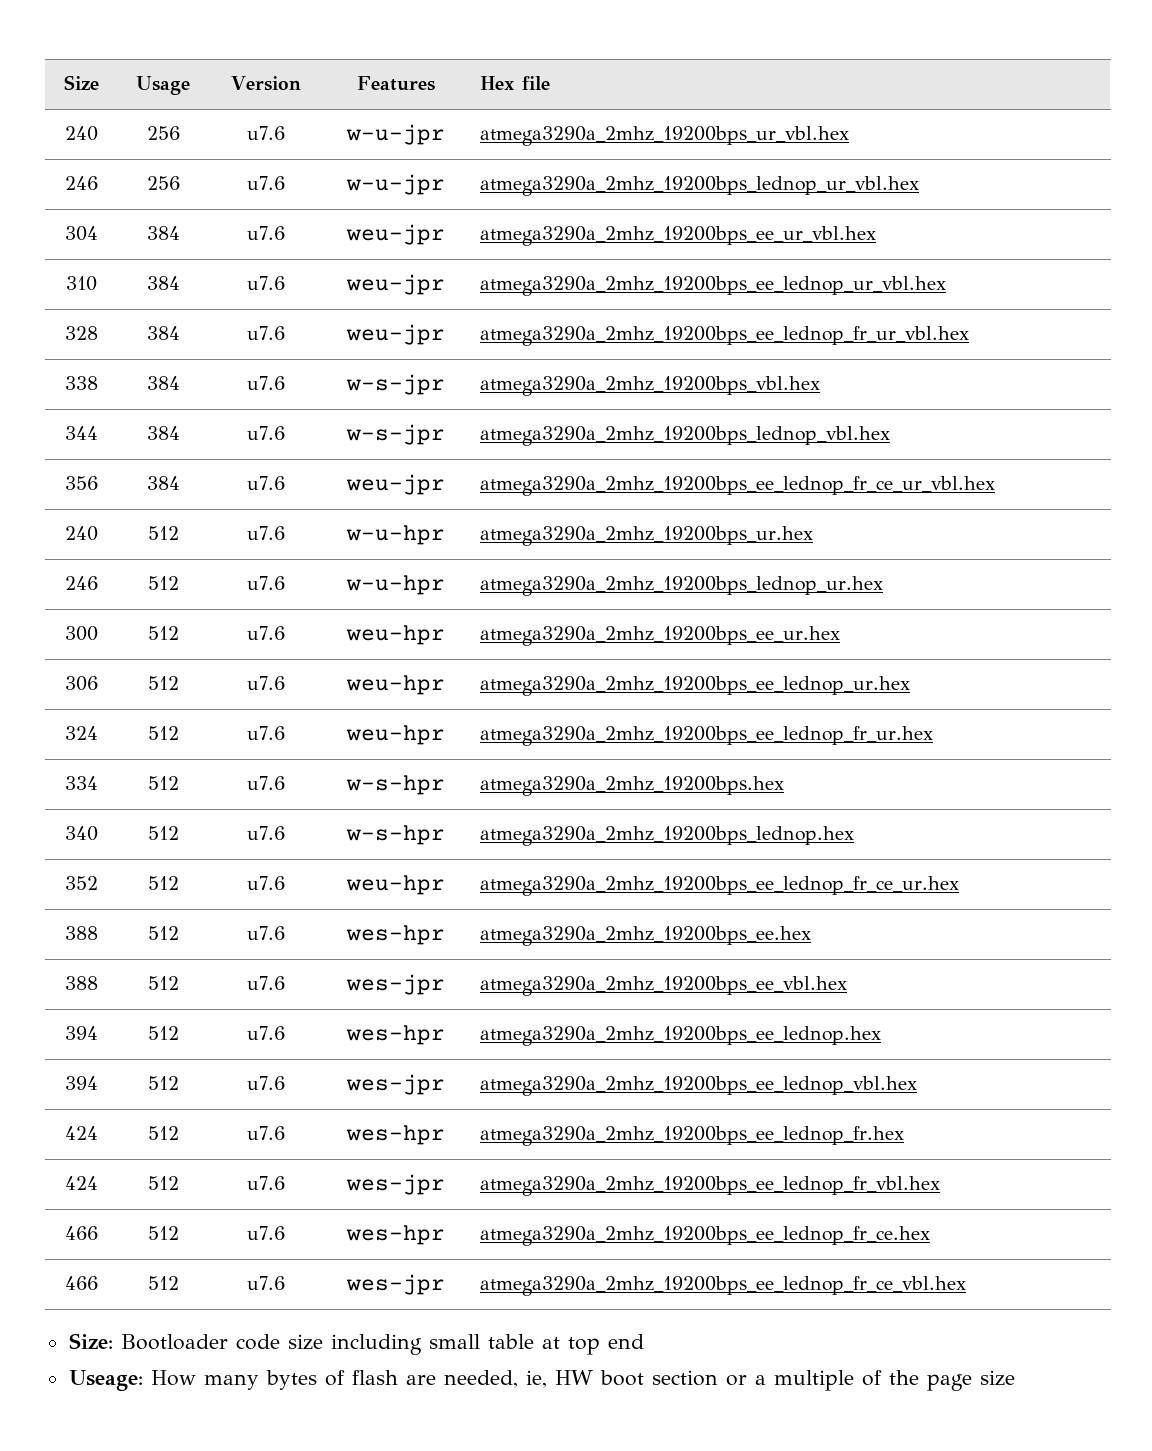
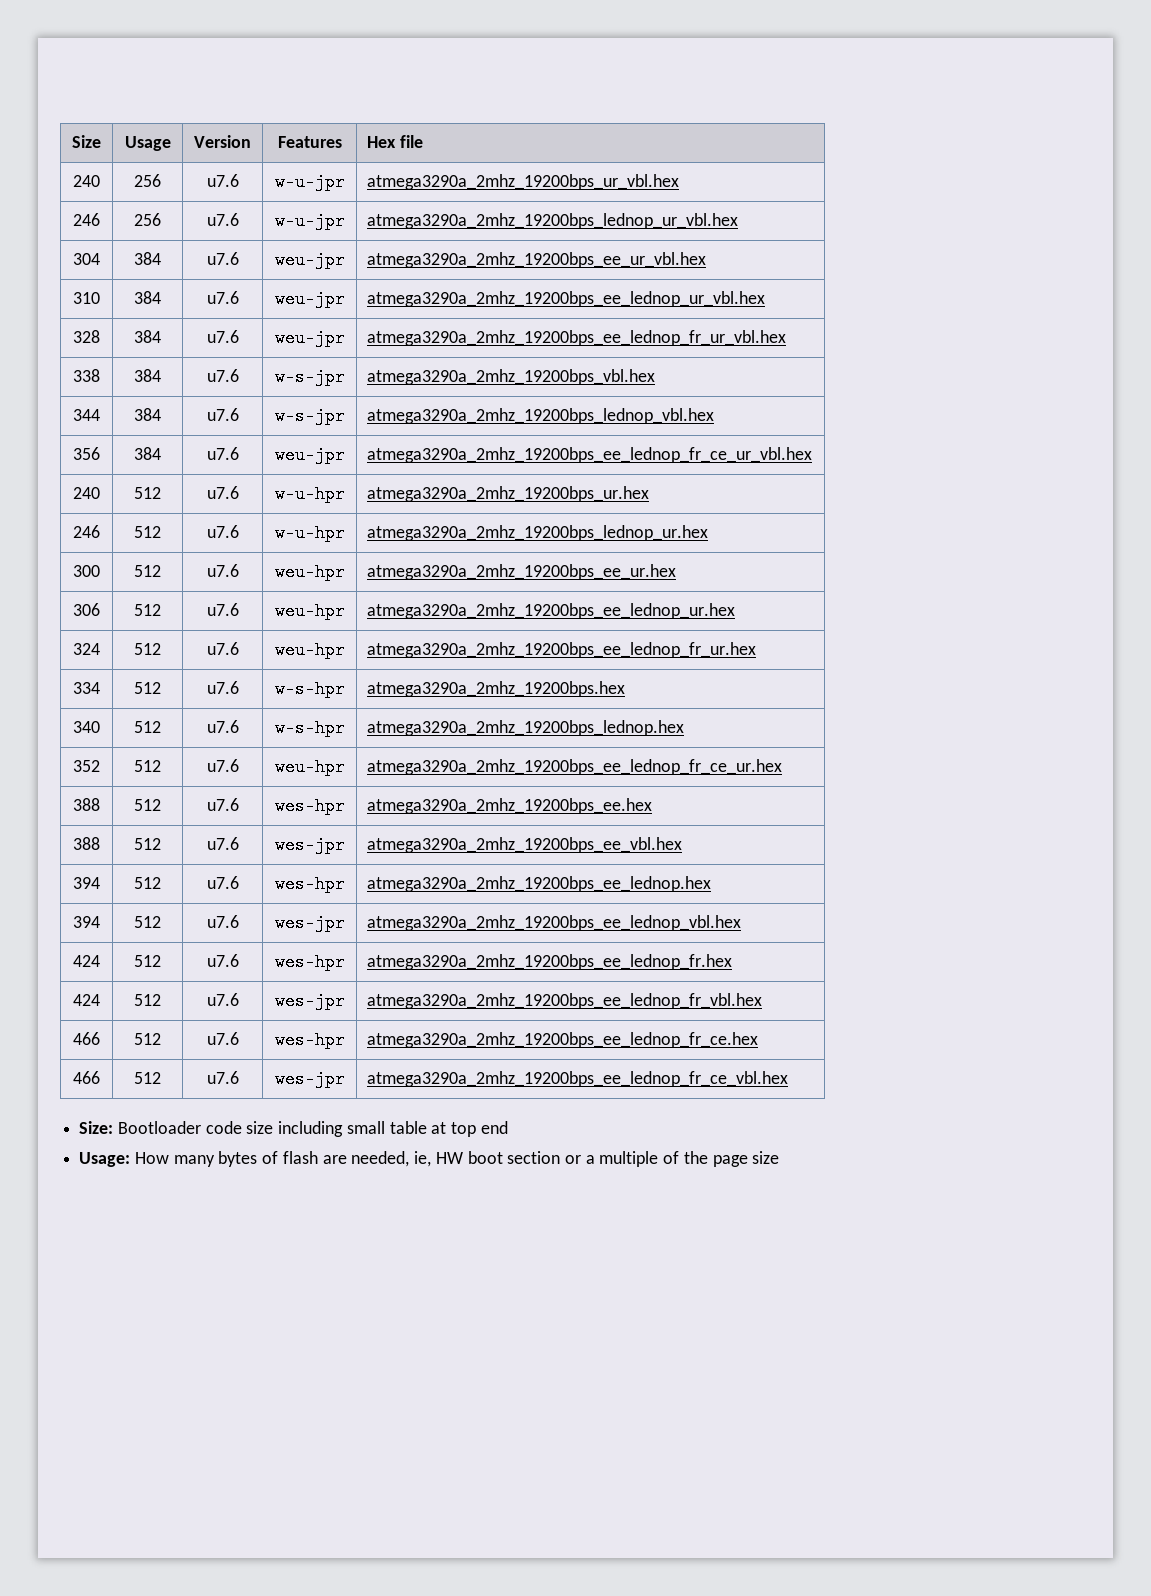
[68,1370,143,1391] Useage: -> [79,1152,131,1167] Usage:

